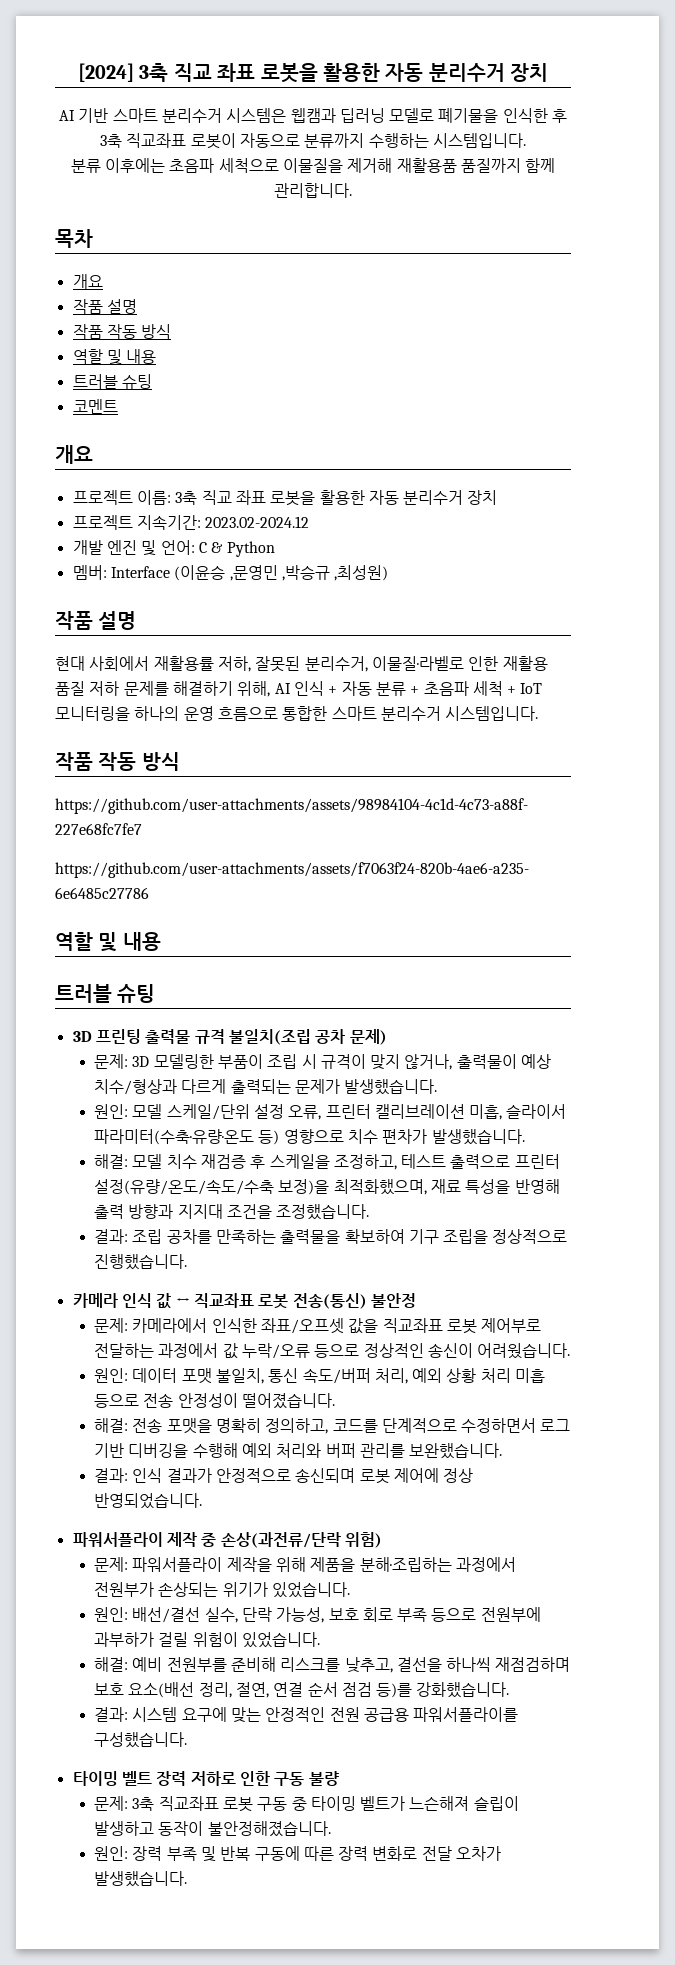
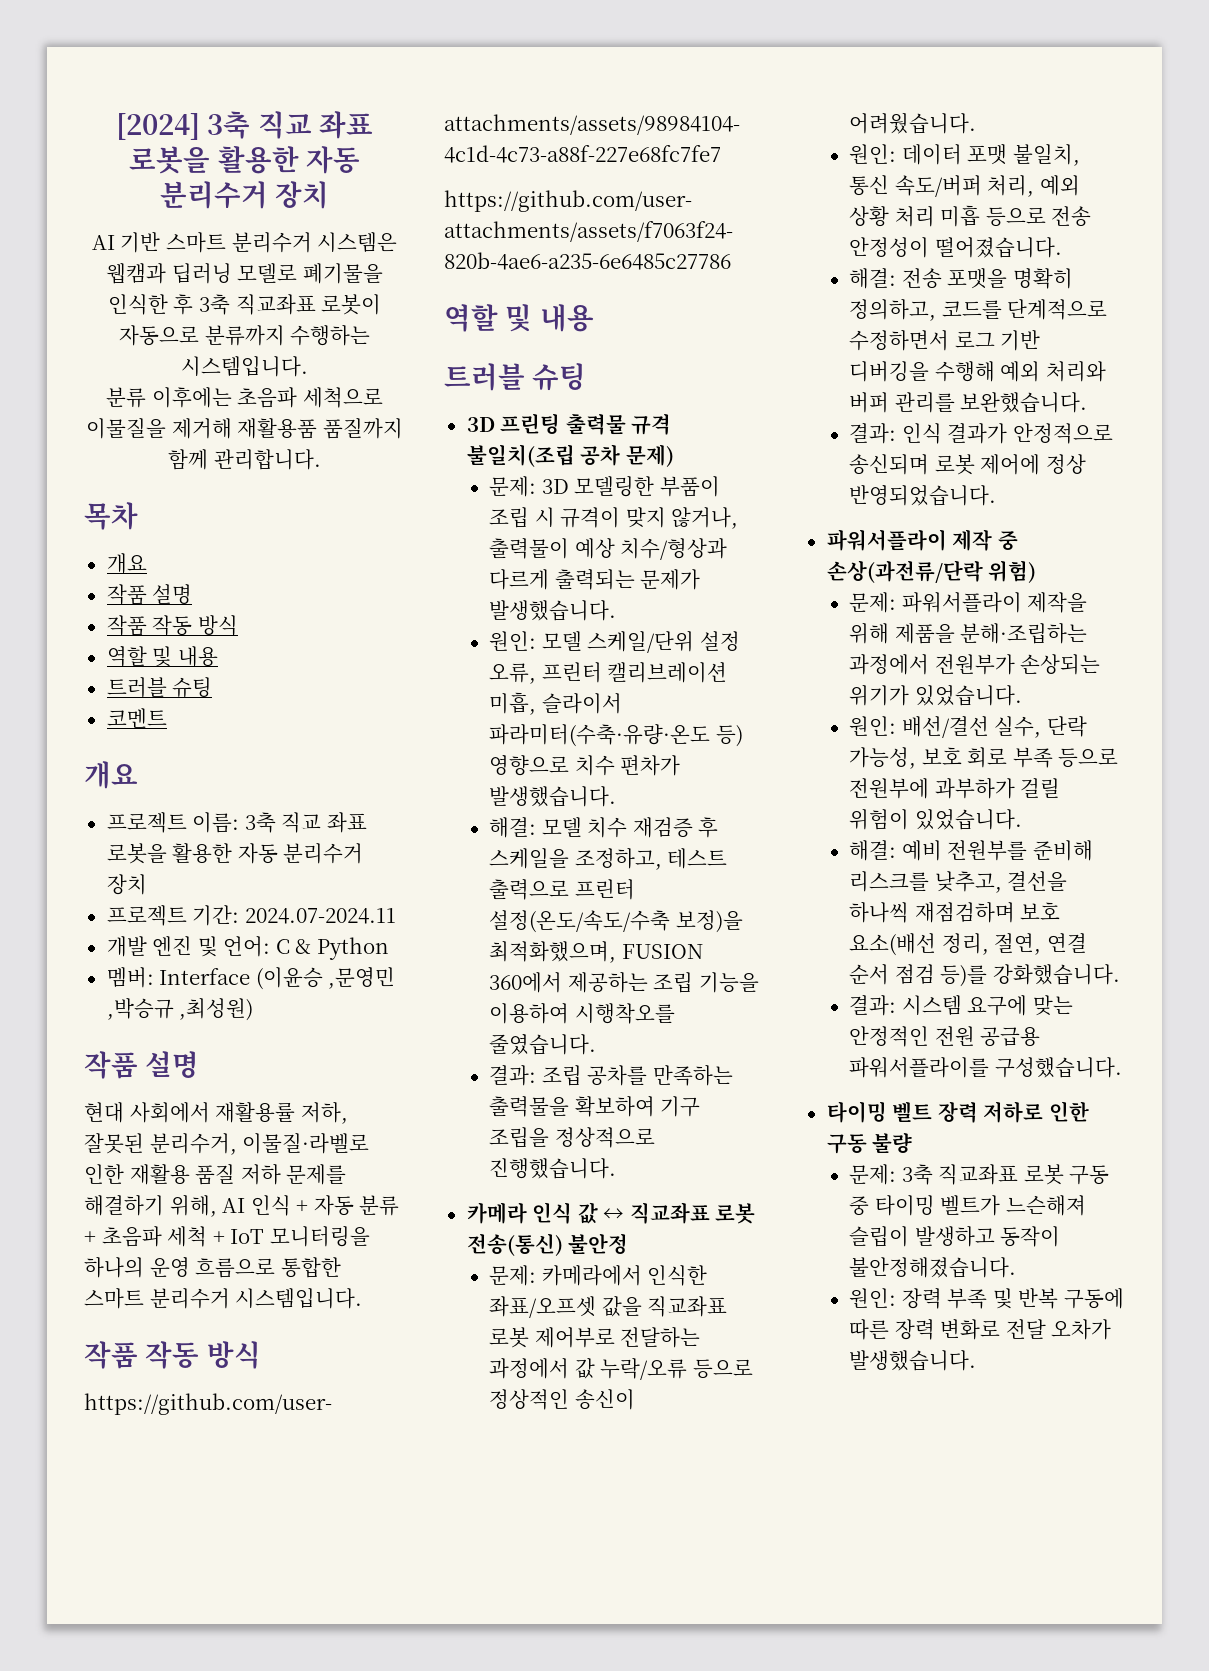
[136,515,310,530] 지속기간: 2023.02-2024.12 -> [192,905,396,926] 기간: 2024.07-2024.11
[93,1179,274,1195] 설정(유량/온도/속도/수축 -> [489,910,671,933] 설정(온도/속도/수축
[430,1179,560,1194] [93,1204,370,1220] 재료 특성을 반영해 출력 방향과 지지대 조건을 조정했습니다. -> [621,944,703,959] [489,972,759,993] [489,1003,675,1024] [489,1034,597,1055] FUSION 360에서 제공하는 조립 기능을 이용하여 시행착오를 줄였습니다.

